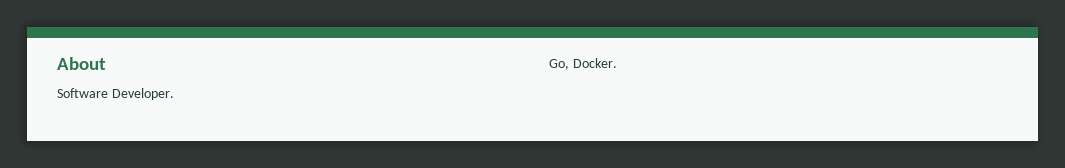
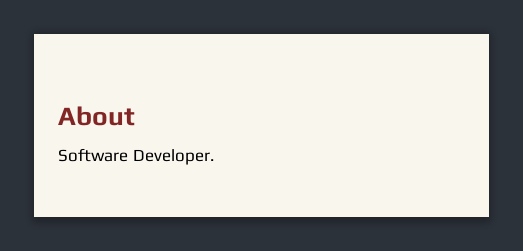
[549,58,617,70] // Go, Docker. -> (214, 157) none

